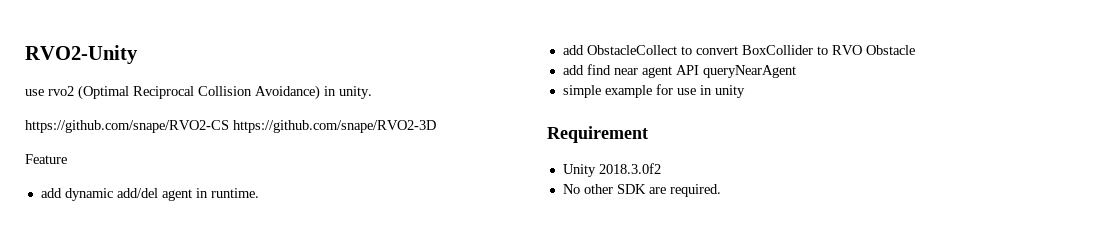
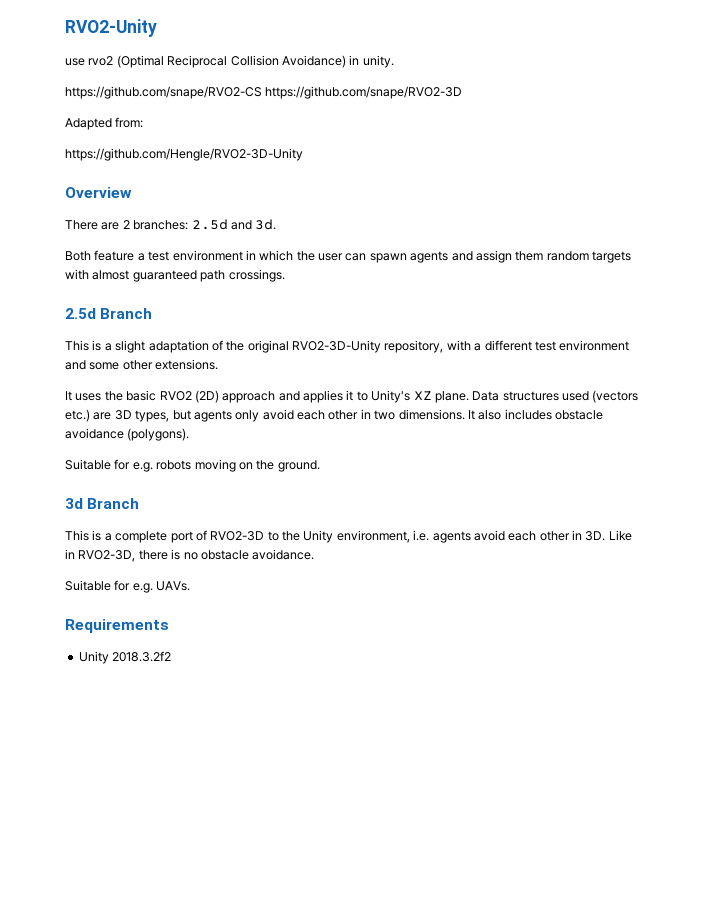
[25,154,67,164] [40,188,259,201] [562,45,915,55] [562,64,796,78] [562,84,745,98] [547,126,648,143] [562,163,661,177] [562,184,721,197] Feature // add dynamic add/del agent in runtime. // add ObstacleCollect to convert BoxCollider to RVO Obstacle // add find near agent API queryNearAgent // simple example for use in unity // Requirement // Unity 2018.3.0f2 // No other SDK are required. -> [65,117,144,130] [65,148,303,161] [65,187,132,198] [65,219,277,230] [65,250,631,263] [65,269,285,282] [65,308,153,319] [65,340,630,353] [65,359,219,370] [65,390,639,403] [65,409,603,422] [65,428,190,441] [65,459,320,472] [65,498,140,509] [65,530,632,543] [65,549,315,562] [65,580,191,593] [65,619,169,633] [78,651,172,664] Adapted from: // https://github.com/Hengle/RVO2-3D-Unity // Overview // There are 2 branches: 2.5d and 3d. // Both feature a test environment in which the user can spawn agents and assign them random targets with almost guaranteed path crossings. // 2.5d Branch // This is a slight adaptation of the original RVO2-3D-Unity repository, with a different test environment and some other extensions. // It uses the basic RVO2 (2D) approach and applies it to Unity's XZ plane. Data structures used (vectors etc.) are 3D types, but agents only avoid each other in two dimensions. It also includes obstacle avoidance (polygons). // Suitable for e.g. robots moving on the ground. // 3d Branch // This is a complete port of RVO2-3D to the Unity environment, i.e. agents avoid each other in 3D. Like in RVO2-3D, there is no obstacle avoidance. // Suitable for e.g. UAVs. // Requirements // Unity 2018.3.2f2

